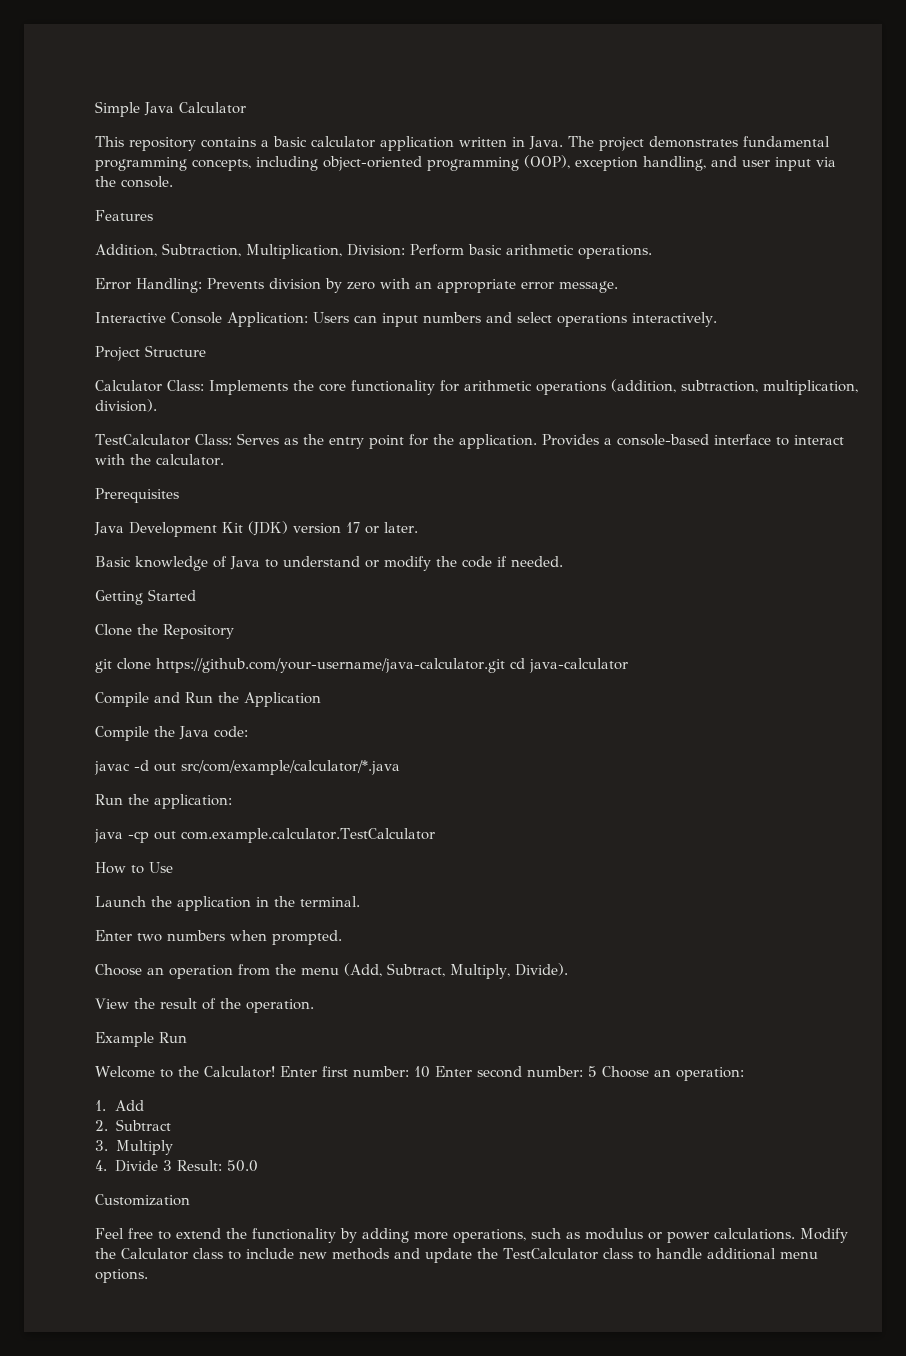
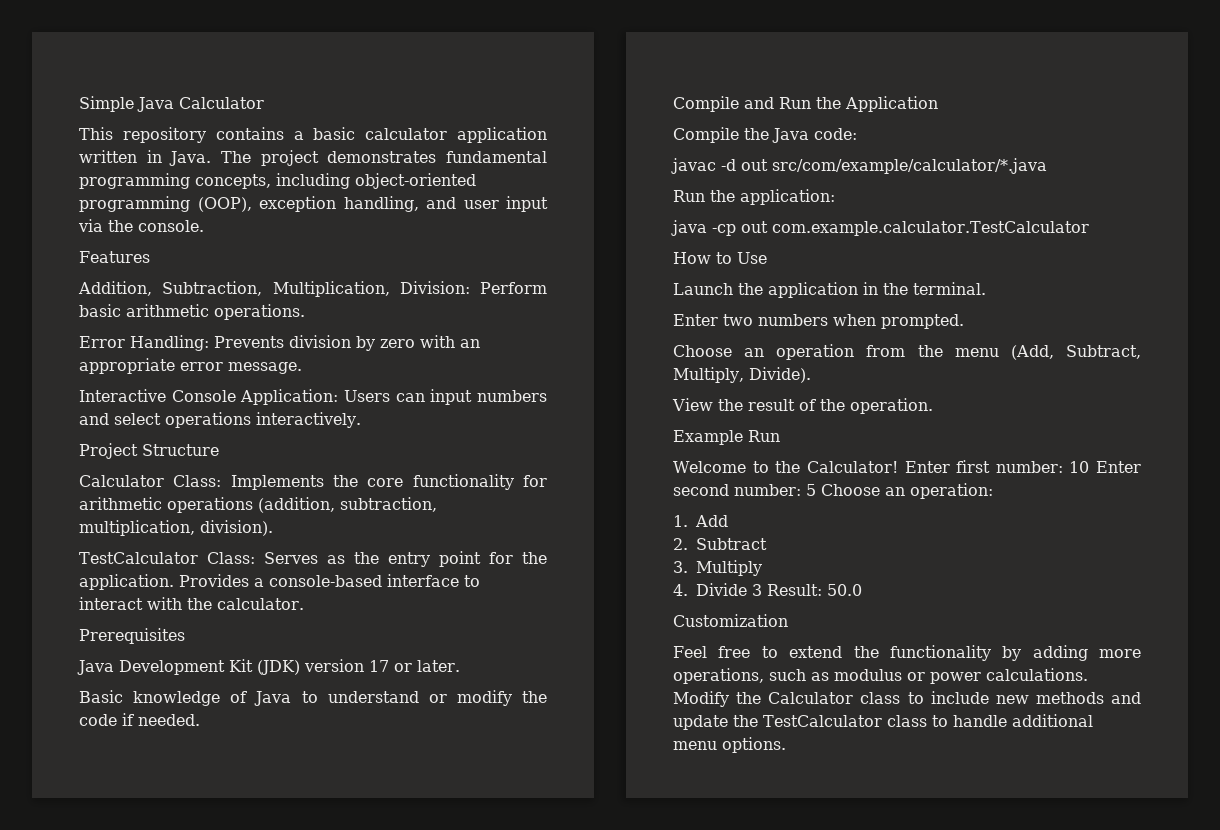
[95,589,196,605] [95,624,234,639] [95,658,628,673] // Getting Started // Clone the Repository // git clone https://github.com/your-username/java-calculator.git cd java-calculator -> (200, 720) none

